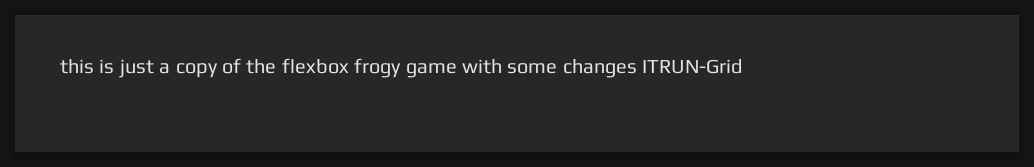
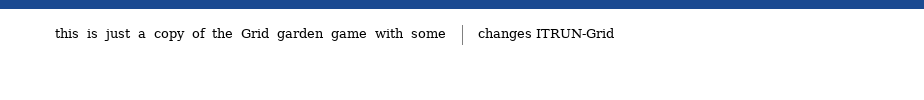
[281,58,402,78] flexbox frogy -> [241,28,325,41] Grid garden

